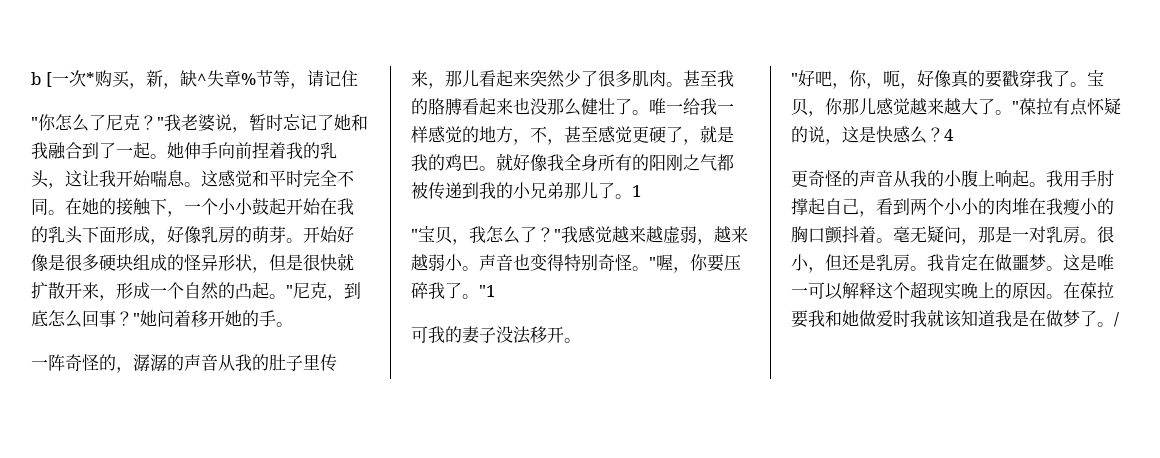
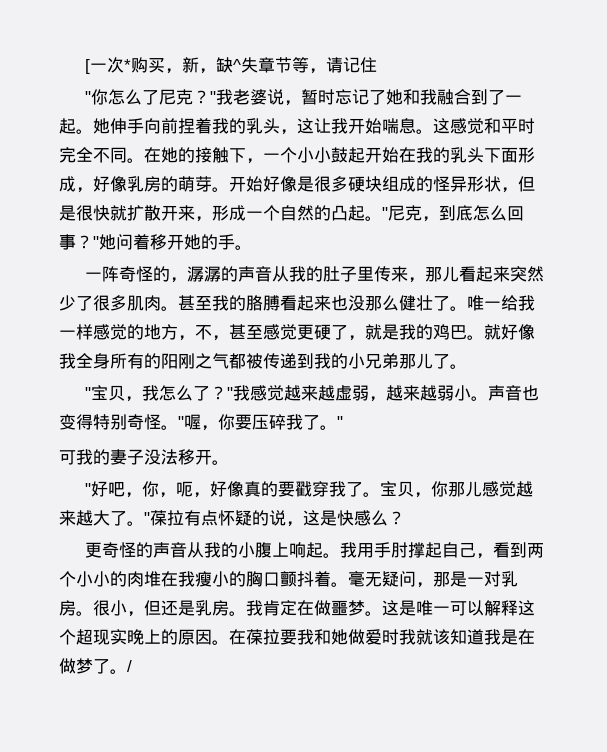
[31,72,41,85] b -> (85, 66) none
[240,73,256,85] % -> (276, 65) none
[632,185,642,197] 1 -> (467, 366) none
[479,285,496,297] "1 -> [337,416,343,428] "
[944,129,954,141] 4 -> (405, 518) none

